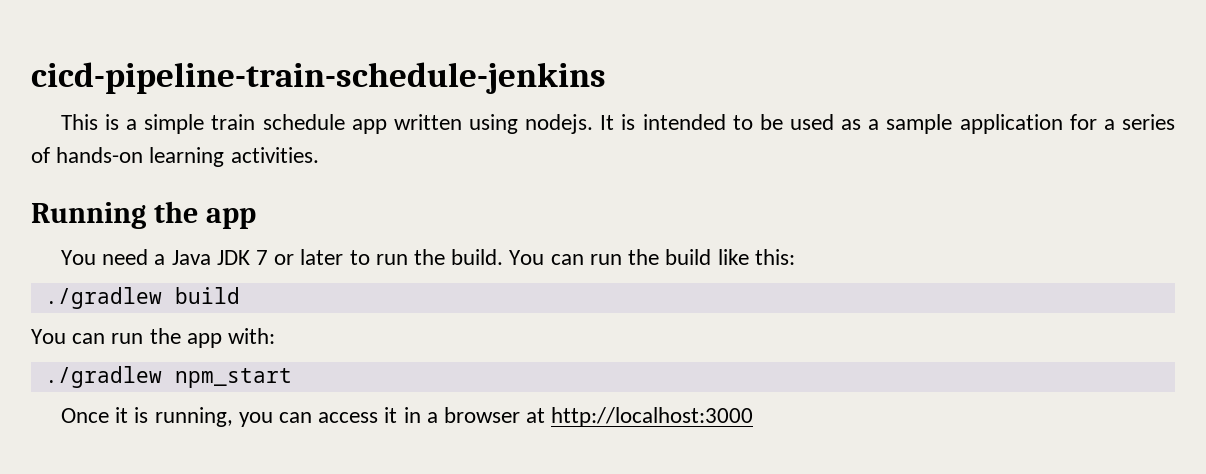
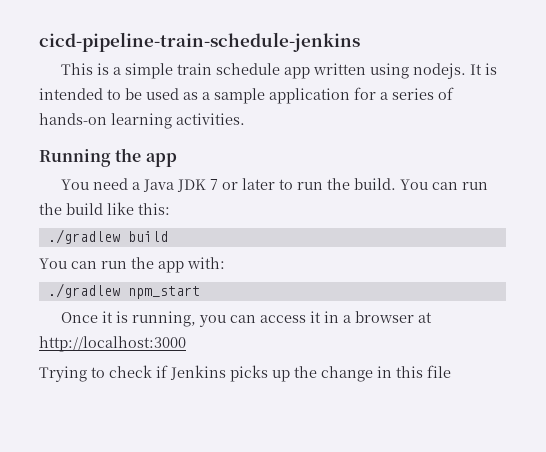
(754, 417) none -> [39,365,451,382] // Trying to check if Jenkins picks up the change in this file

